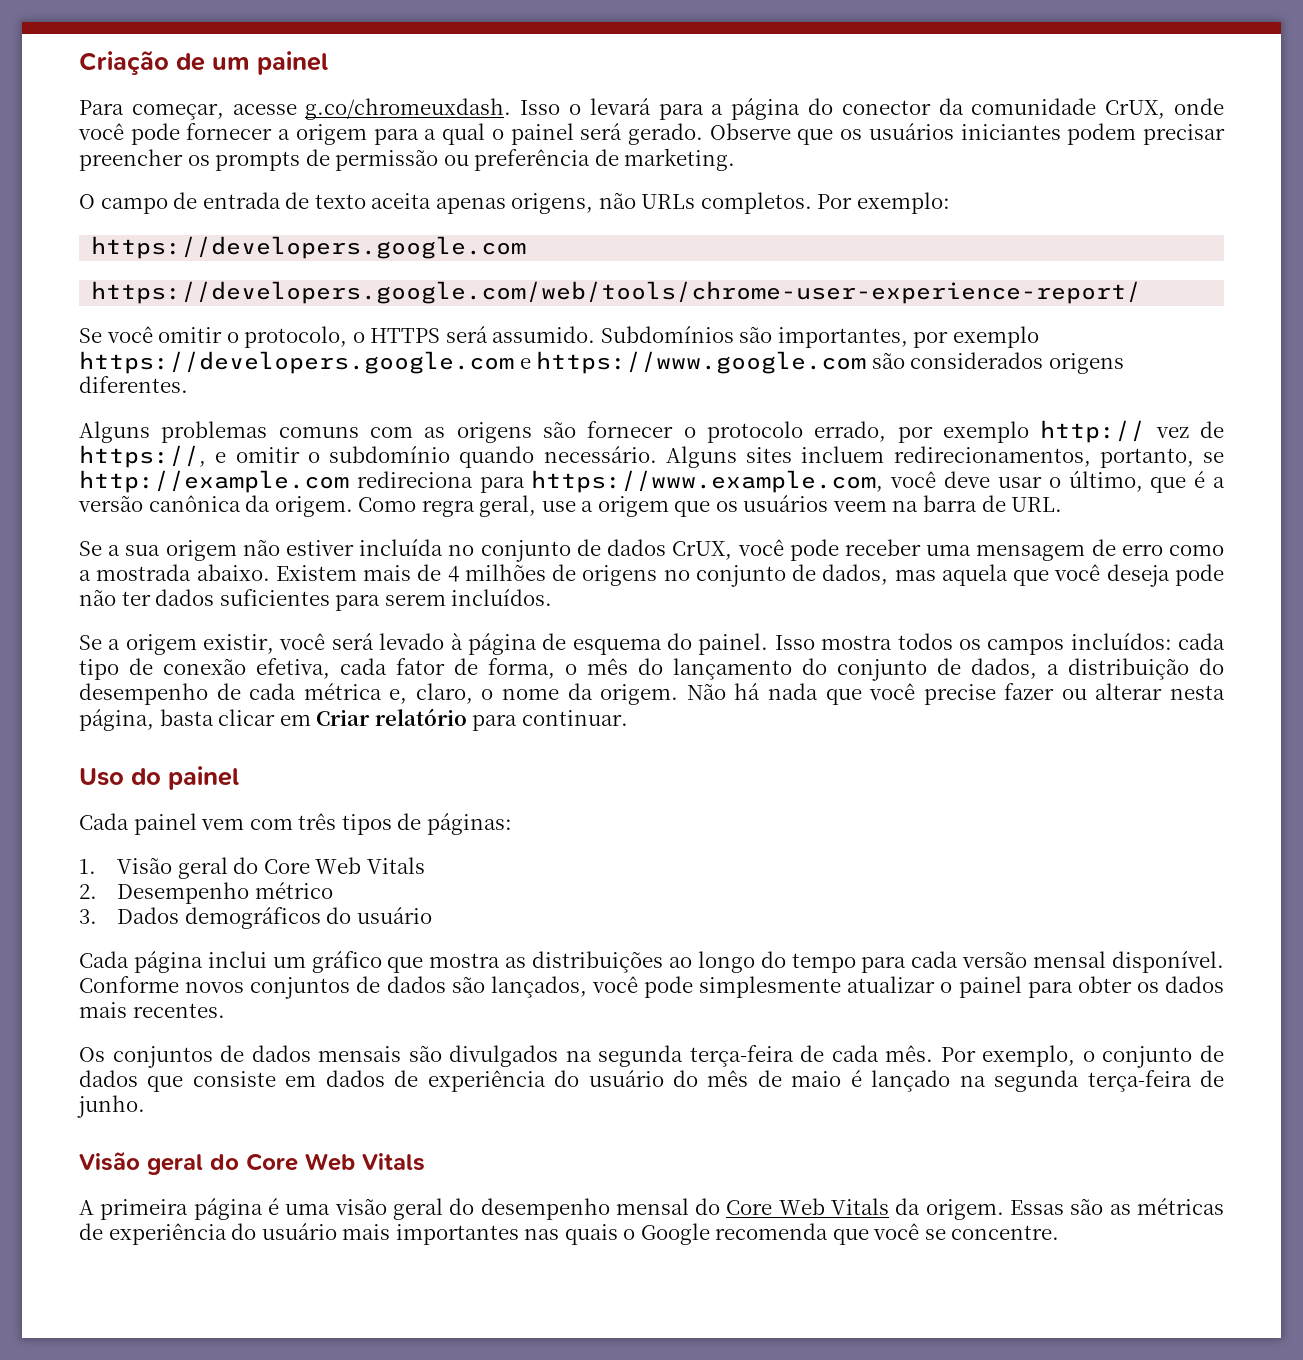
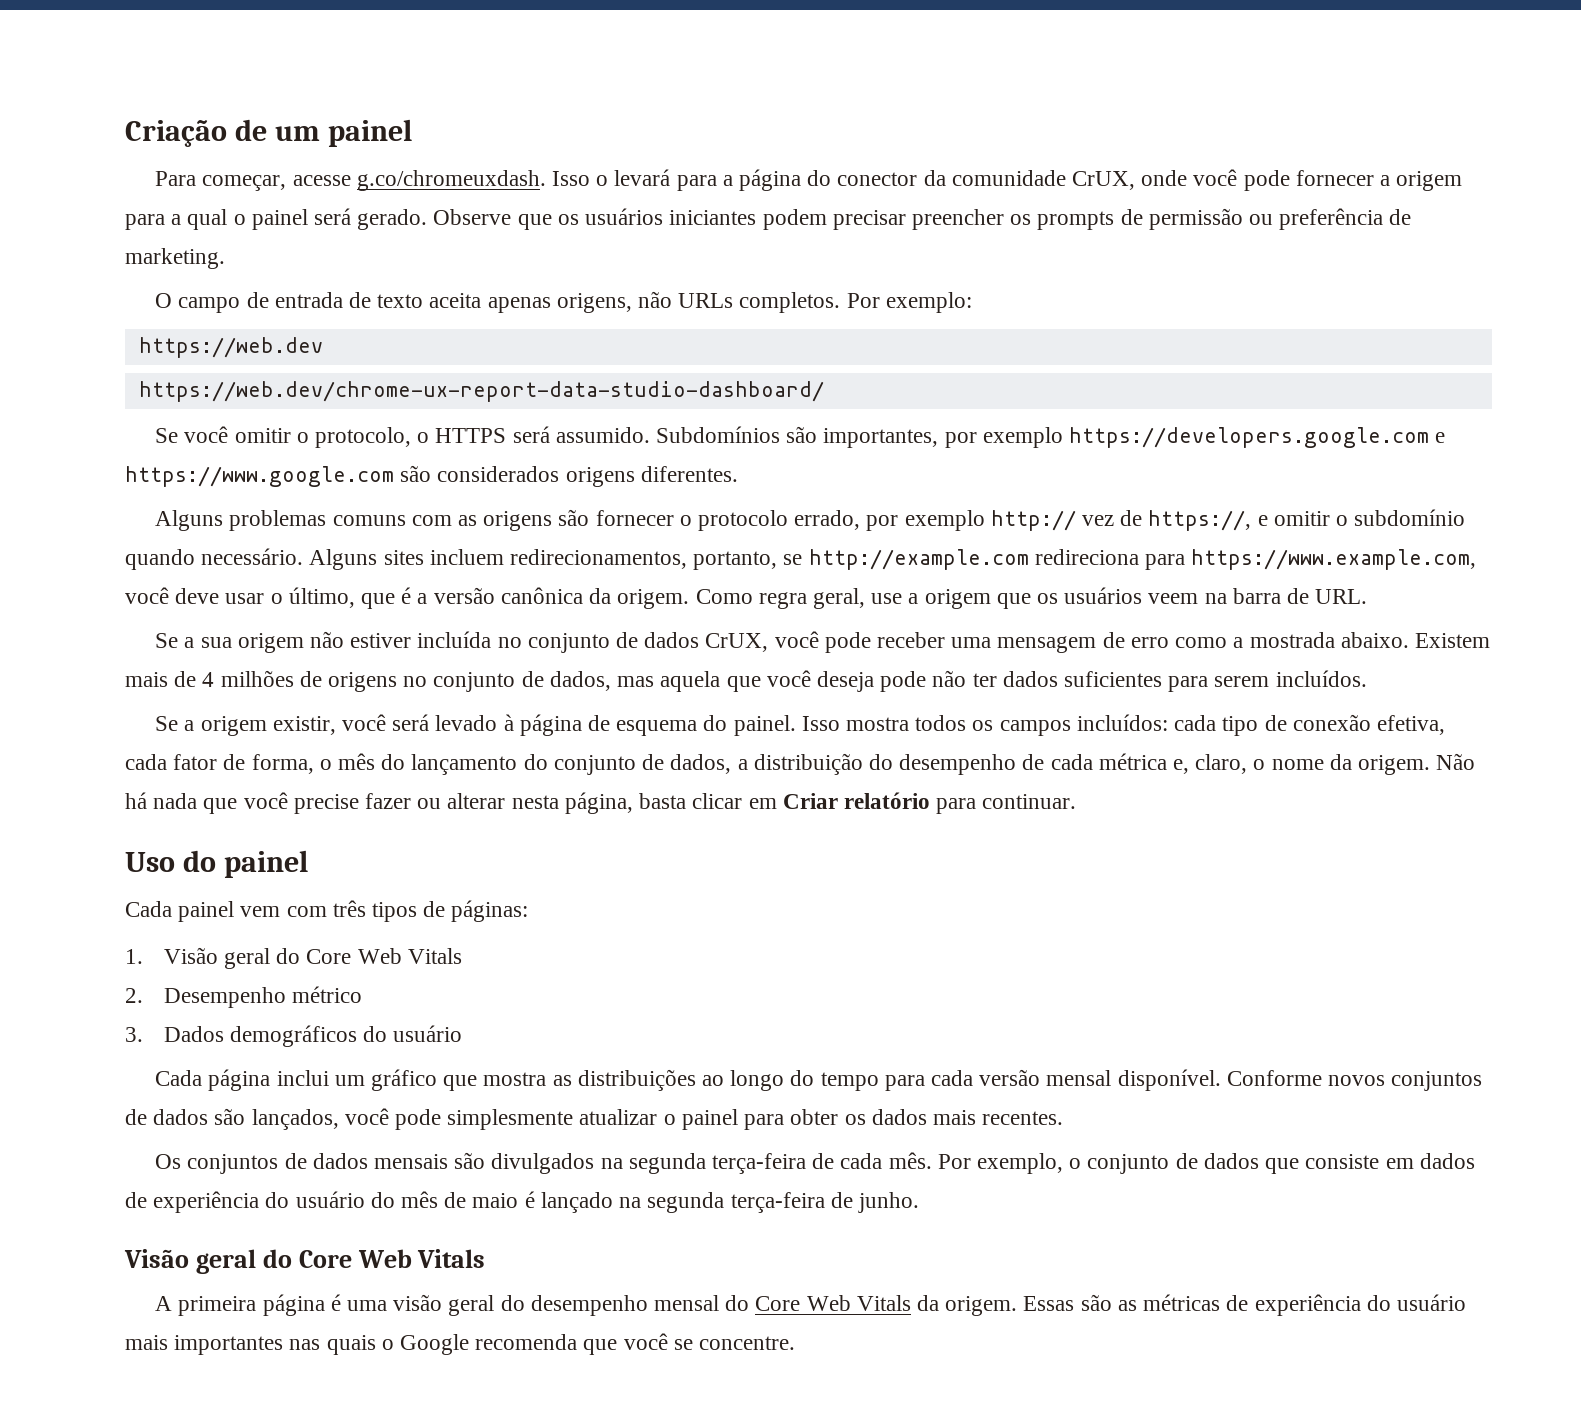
[91,236,527,259] [91,281,1142,304] https://developers.google.com // https://developers.google.com/web/tools/chrome-user-experience-report/ -> [138,337,323,358] [138,381,824,402] https://web.dev // https://web.dev/chrome-ux-report-data-studio-dashboard/

